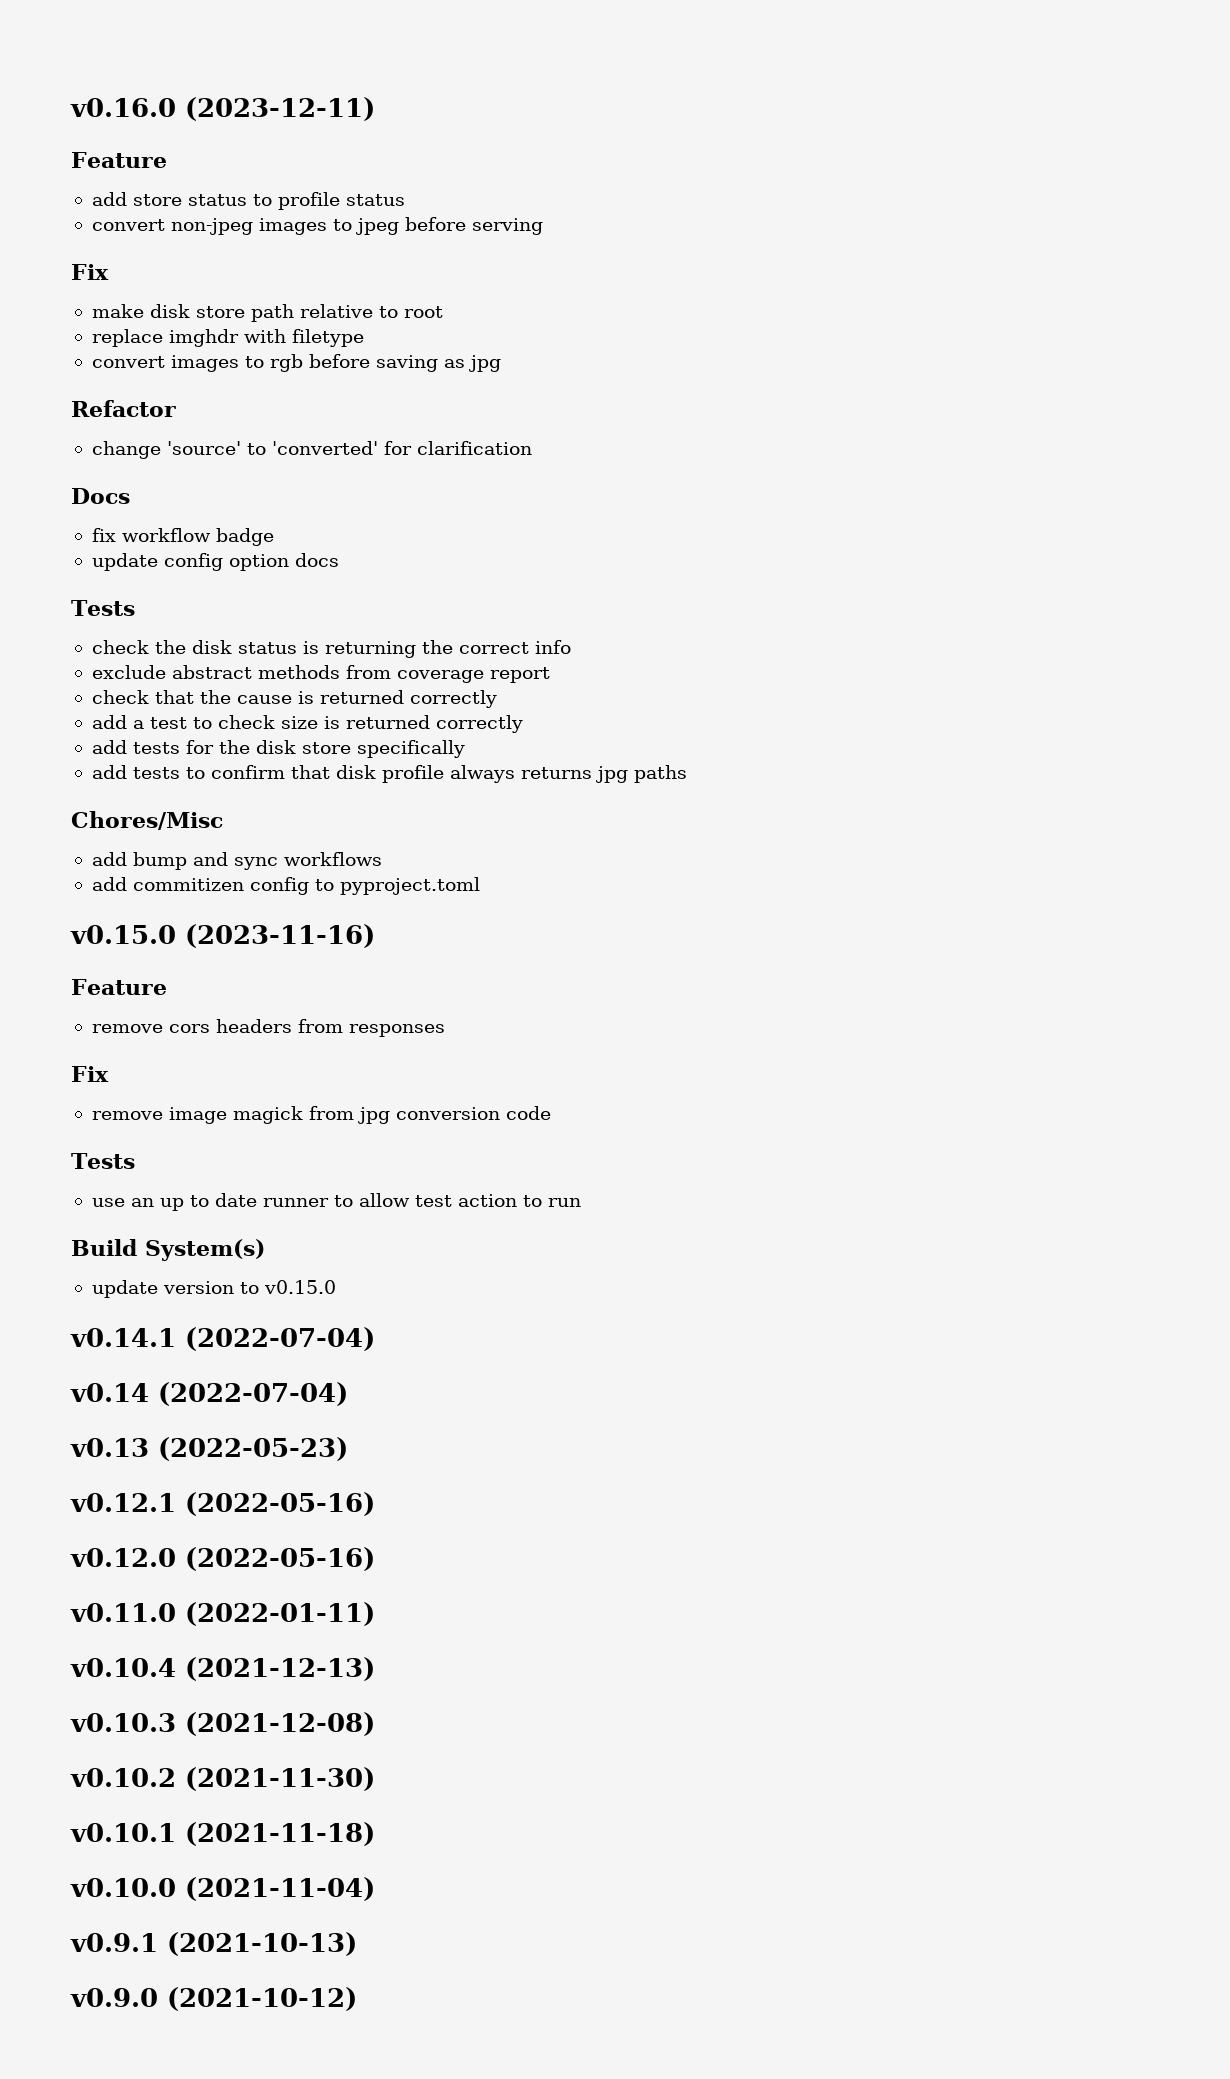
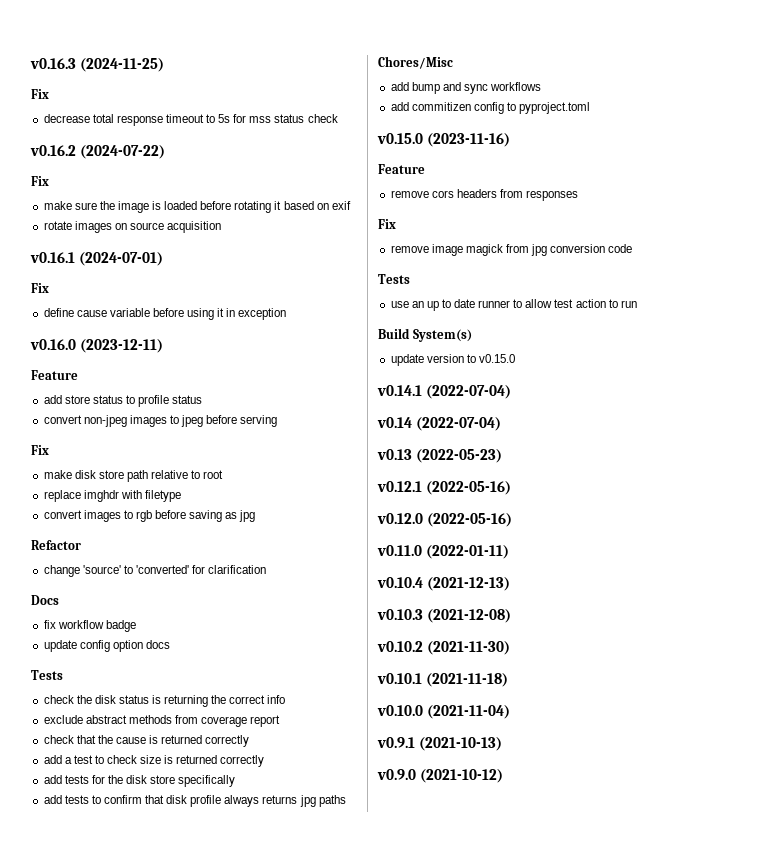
(70, 107) none -> [30,58,164,72] [31,89,49,99] [43,114,338,126] [30,145,165,159] [31,176,49,186] [43,201,351,213] [43,221,222,233] [30,252,163,266] [31,283,49,293] [43,308,287,320] v0.16.3 (2024-11-25) // Fix // decrease total response timeout to 5s for mss status check // v0.16.2 (2024-07-22) // Fix // make sure the image is loaded before rotating it based on exif // rotate images on source acquisition // v0.16.1 (2024-07-01) // Fix // define cause variable before using it in exception //

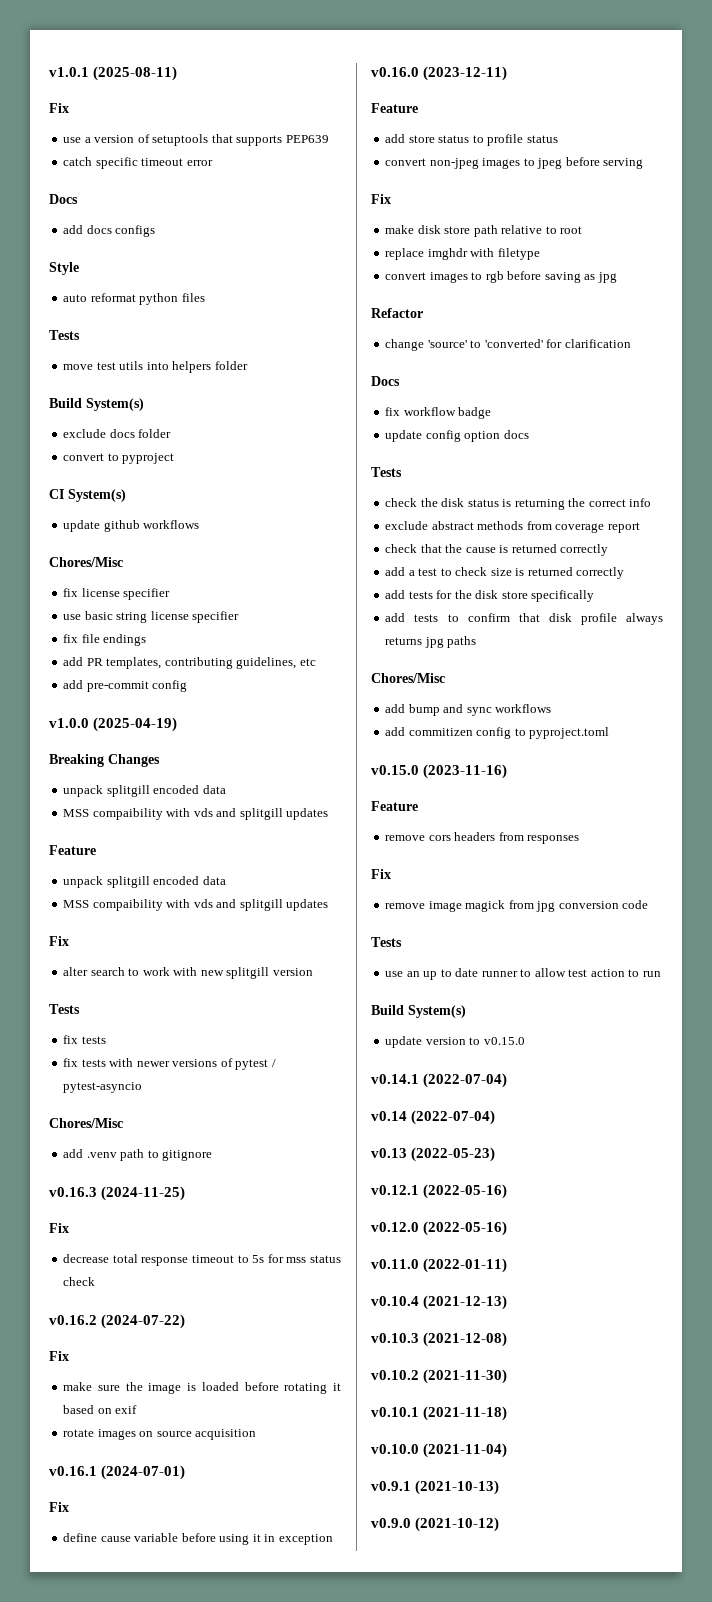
(30, 63) none -> [49,66,178,81] [49,103,69,113] [63,134,329,146] [63,157,213,169] [49,194,78,204] [63,225,156,237] [49,262,79,275] [63,293,205,305] [49,330,80,340] [63,361,248,373] [49,398,144,411] [63,429,172,438] [63,453,175,464] [49,489,126,502] [63,520,200,532] [49,557,123,567] [63,588,171,600] [63,611,240,623] [63,634,147,646] [63,657,316,669] [63,680,188,692] [49,717,178,732] [49,754,160,767] [63,785,226,797] [63,808,329,820] [49,845,96,855] [63,876,226,888] [63,899,329,911] [49,936,69,946] [63,967,313,979] [49,1004,80,1014] [63,1035,106,1044] [63,1058,276,1070] [63,1082,143,1093] [49,1118,123,1128] [63,1149,213,1161] v1.0.1 (2025-08-11) // Fix // use a version of setuptools that supports PEP639 // catch specific timeout error // Docs // add docs configs // Style // auto reformat python files // Tests // move test utils into helpers folder // Build System(s) // exclude docs folder // convert to pyproject // CI System(s) // update github workflows // Chores/Misc // fix license specifier // use basic string license specifier // fix file endings // add PR templates, contributing guidelines, etc // add pre-commit config // v1.0.0 (2025-04-19) // Breaking Changes // unpack splitgill encoded data // MSS compaibility with vds and splitgill updates // Feature // unpack splitgill encoded data // MSS compaibility with vds and splitgill updates // Fix // alter search to work with new splitgill version // Tests // fix tests // fix tests with newer versions of pytest / pytest-asyncio // Chores/Misc // add .venv path to gitignore //

